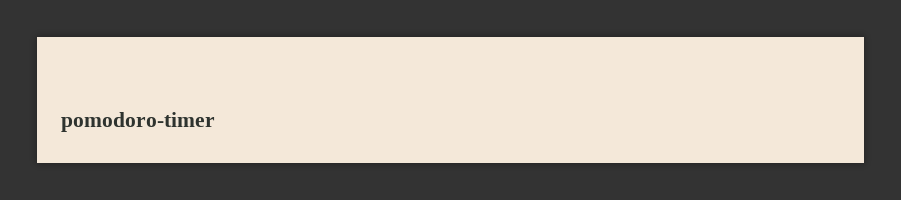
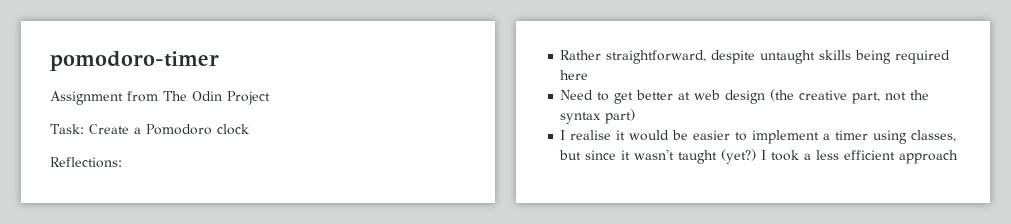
(215, 122) none -> [50,91,270,105] [50,124,249,135] [50,157,122,168] [560,50,951,64] [560,70,589,80] [560,89,930,104] [560,109,636,124] [560,130,957,144] [559,149,959,164] // Assignment from The Odin Project // Task: Create a Pomodoro clock // Reflections: // Rather straightforward, despite untaught skills being required here // Need to get better at web design (the creative part, not the syntax part) // I realise it would be easier to implement a timer using classes, but since it wasn't taught (yet?) I took a less efficient approach

